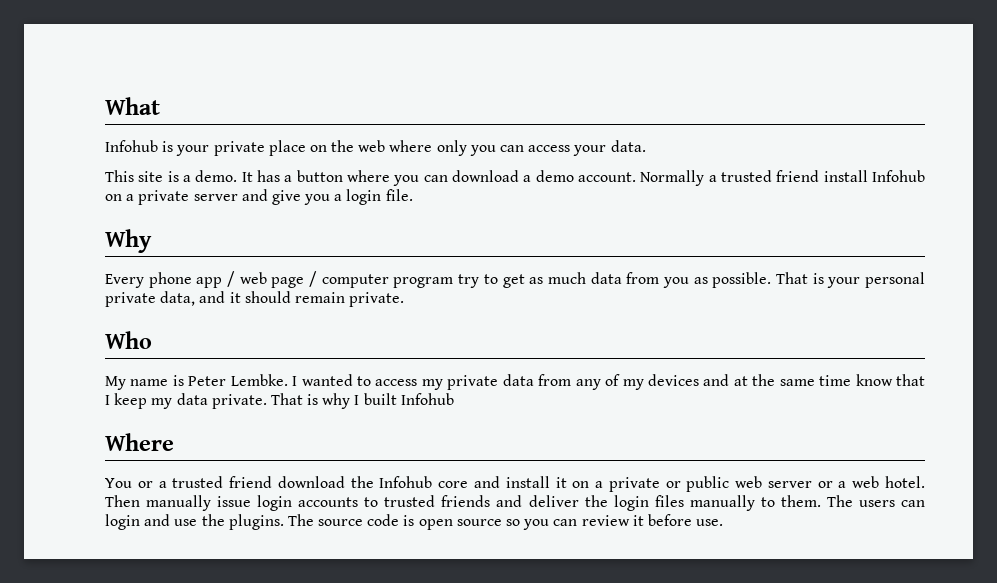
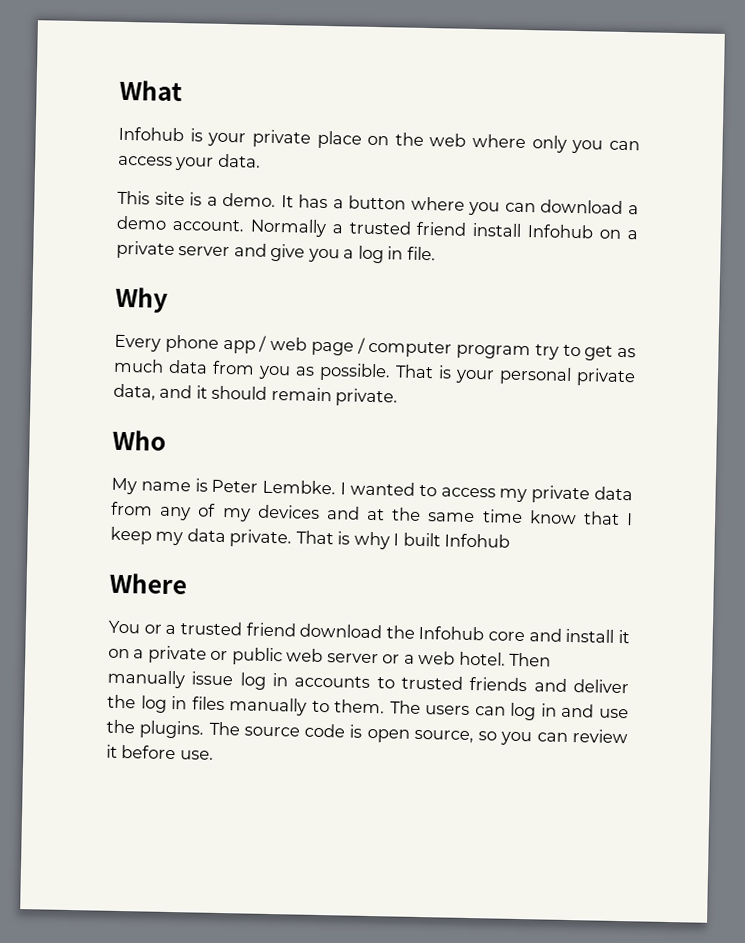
[346,189,382,205] login -> [357,245,404,264] log in
[257,495,293,511] login -> [239,672,288,690] log in
[613,495,649,511] login -> [140,695,188,713] log in
[105,514,140,530] login -> [510,702,557,721] log in
[456,519,502,526] source -> [413,729,474,744] source,

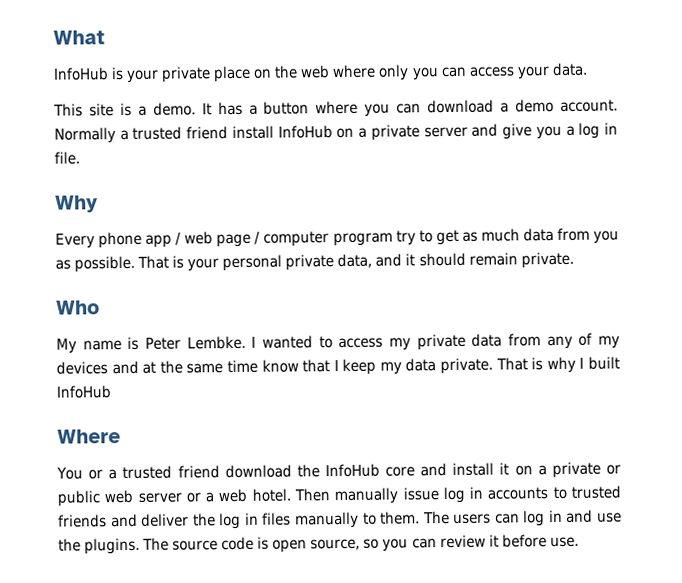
[118,126,184,142] Infohub -> [53,67,109,81] InfoHub
[527,224,594,239] Infohub -> [277,125,333,139] InfoHub
[444,533,511,548] Infohub -> [56,385,111,399] InfoHub
[418,625,485,641] Infohub -> [324,463,380,478] InfoHub

